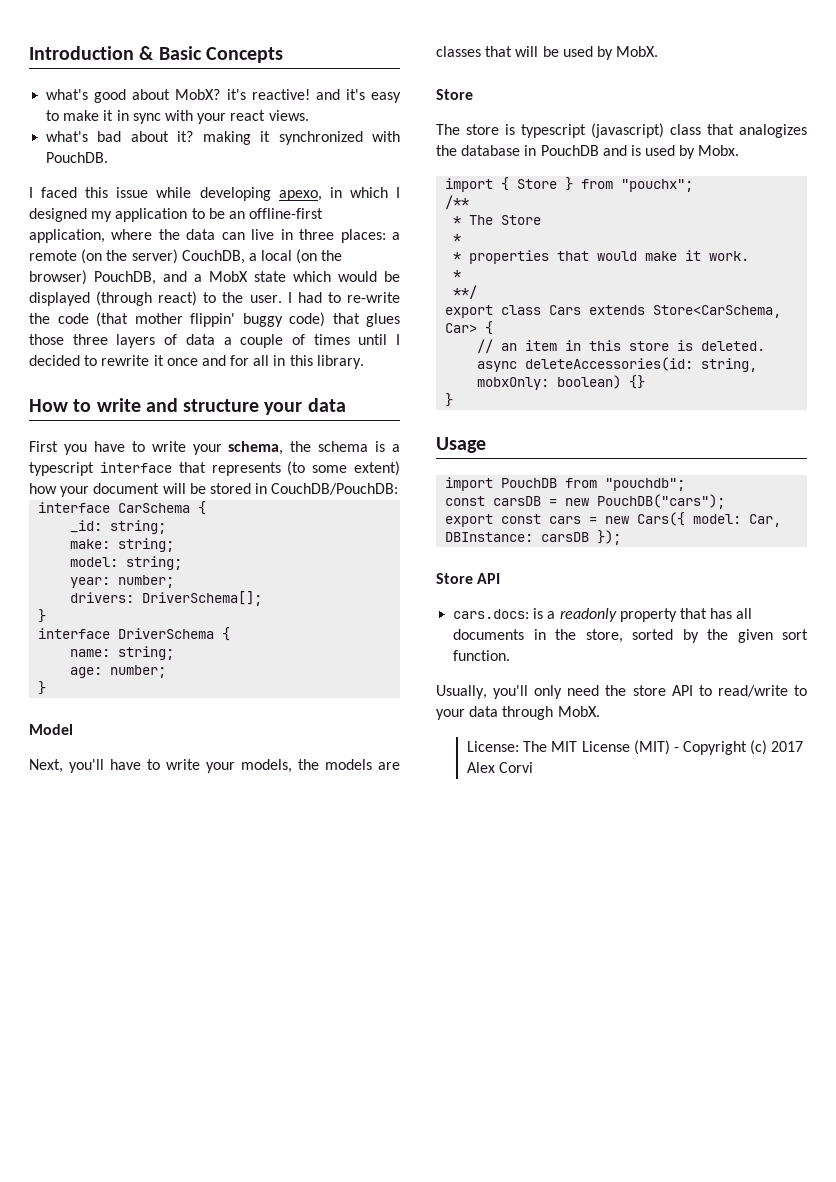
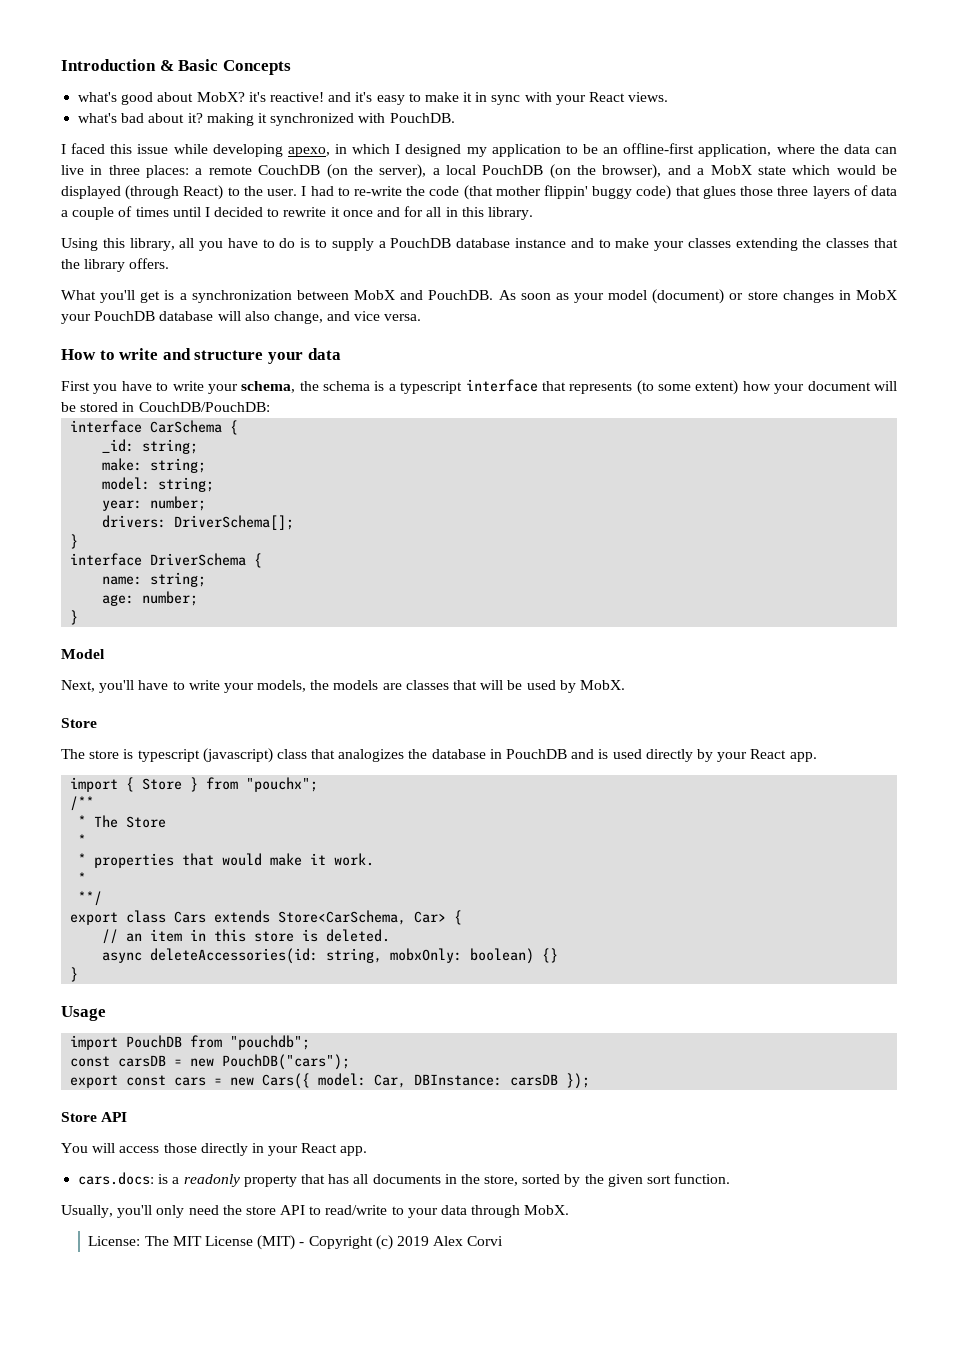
[230,110,266,121] react -> [589,92,626,102] React
[81,249,245,264] (on the server) CouchDB, -> [258,164,427,179] CouchDB (on the server),
[296,249,343,264] [29,270,156,285] (on the browser) PouchDB, -> [482,164,662,179] PouchDB (on the browser),
[158,291,198,306] react) -> [183,185,224,200] React)
(364, 362) none -> [61,238,898,251] [61,258,170,272] [61,289,897,304] [61,311,422,324] // Using this library, all you have to do is to supply a PouchDB database instance and to make your classes extending the classes that the library offers. // What you'll get is a synchronization between MobX and PouchDB. As soon as your model (document) or store changes in MobX your PouchDB database will also change, and vice versa.
[679,145,740,159] by Mobx. -> [645,749,817,762] directly by your React app.
(501, 578) none -> [61,1143,368,1156] // You will access those directly in your React app.
[771,741,804,752] 2017 -> [396,1236,429,1246] 2019

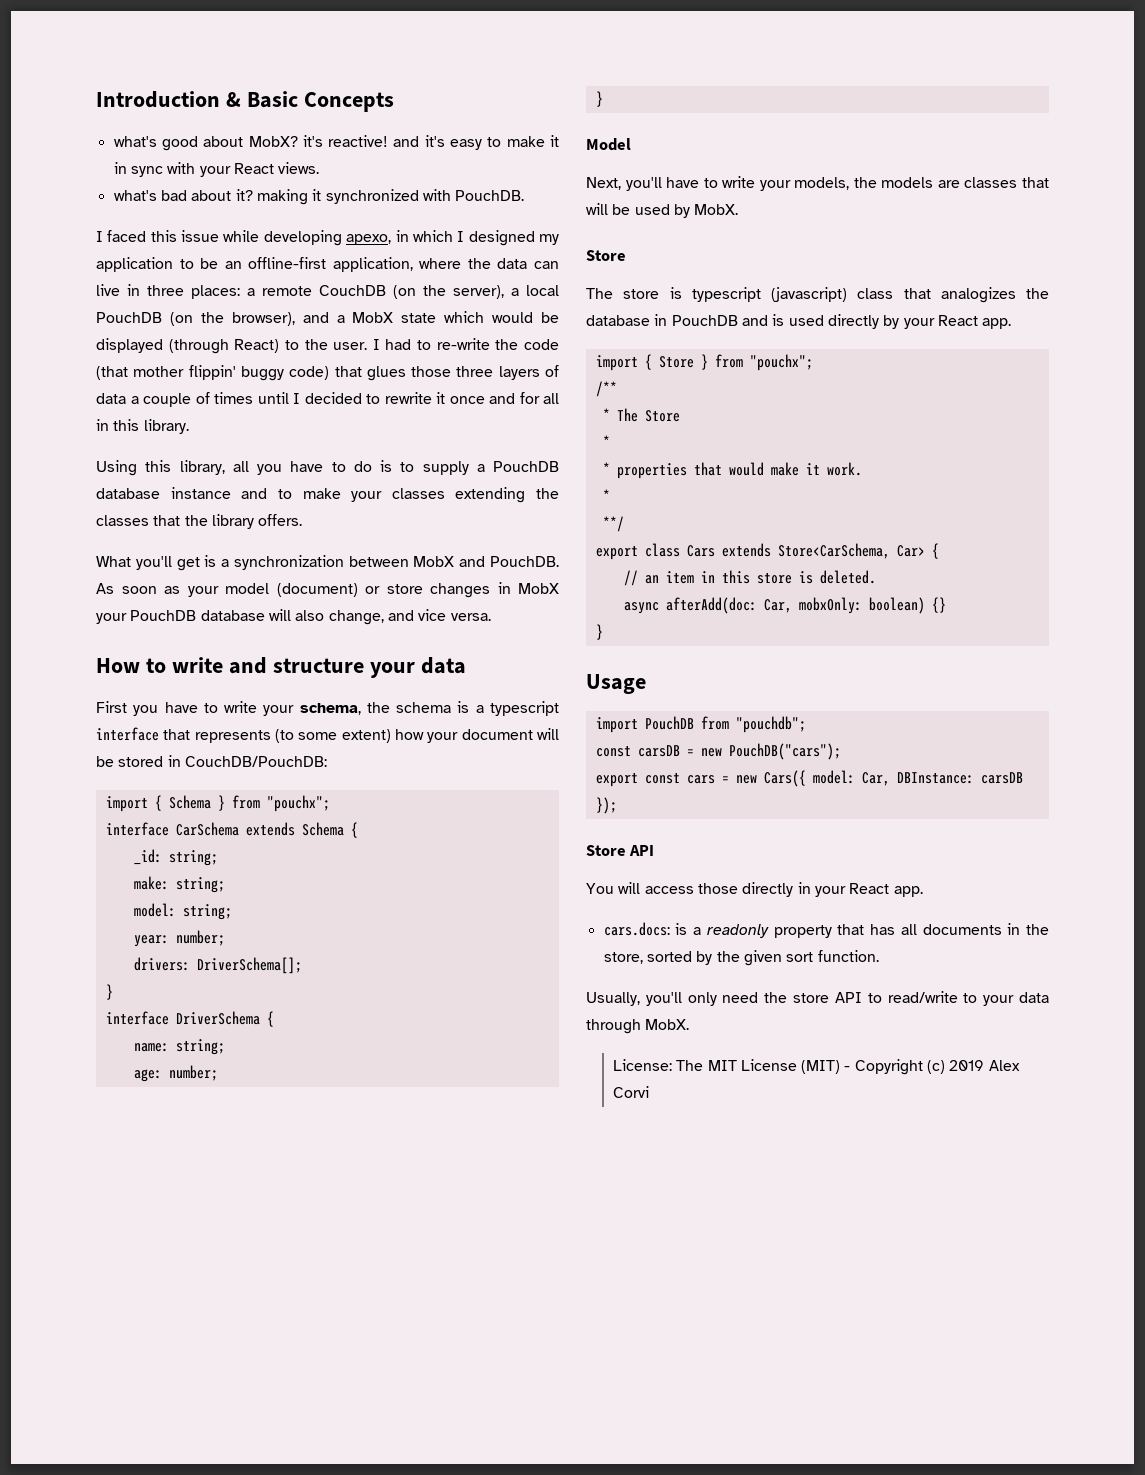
(270, 407) none -> [105,795,330,812] // import { Schema } from "pouchx";
(223, 426) none -> [245,822,344,836] extends Schema
[150,948,383,964] deleteAccessories(id: string, -> [665,597,792,614] afterAdd(doc: Car,

